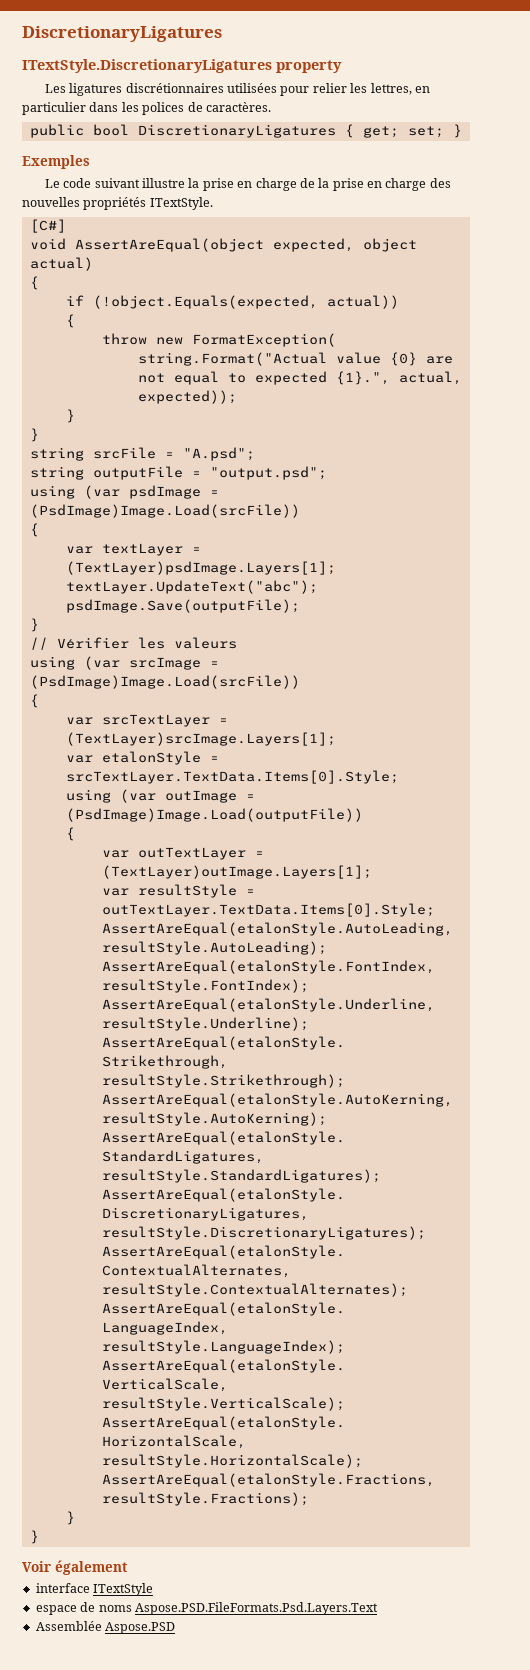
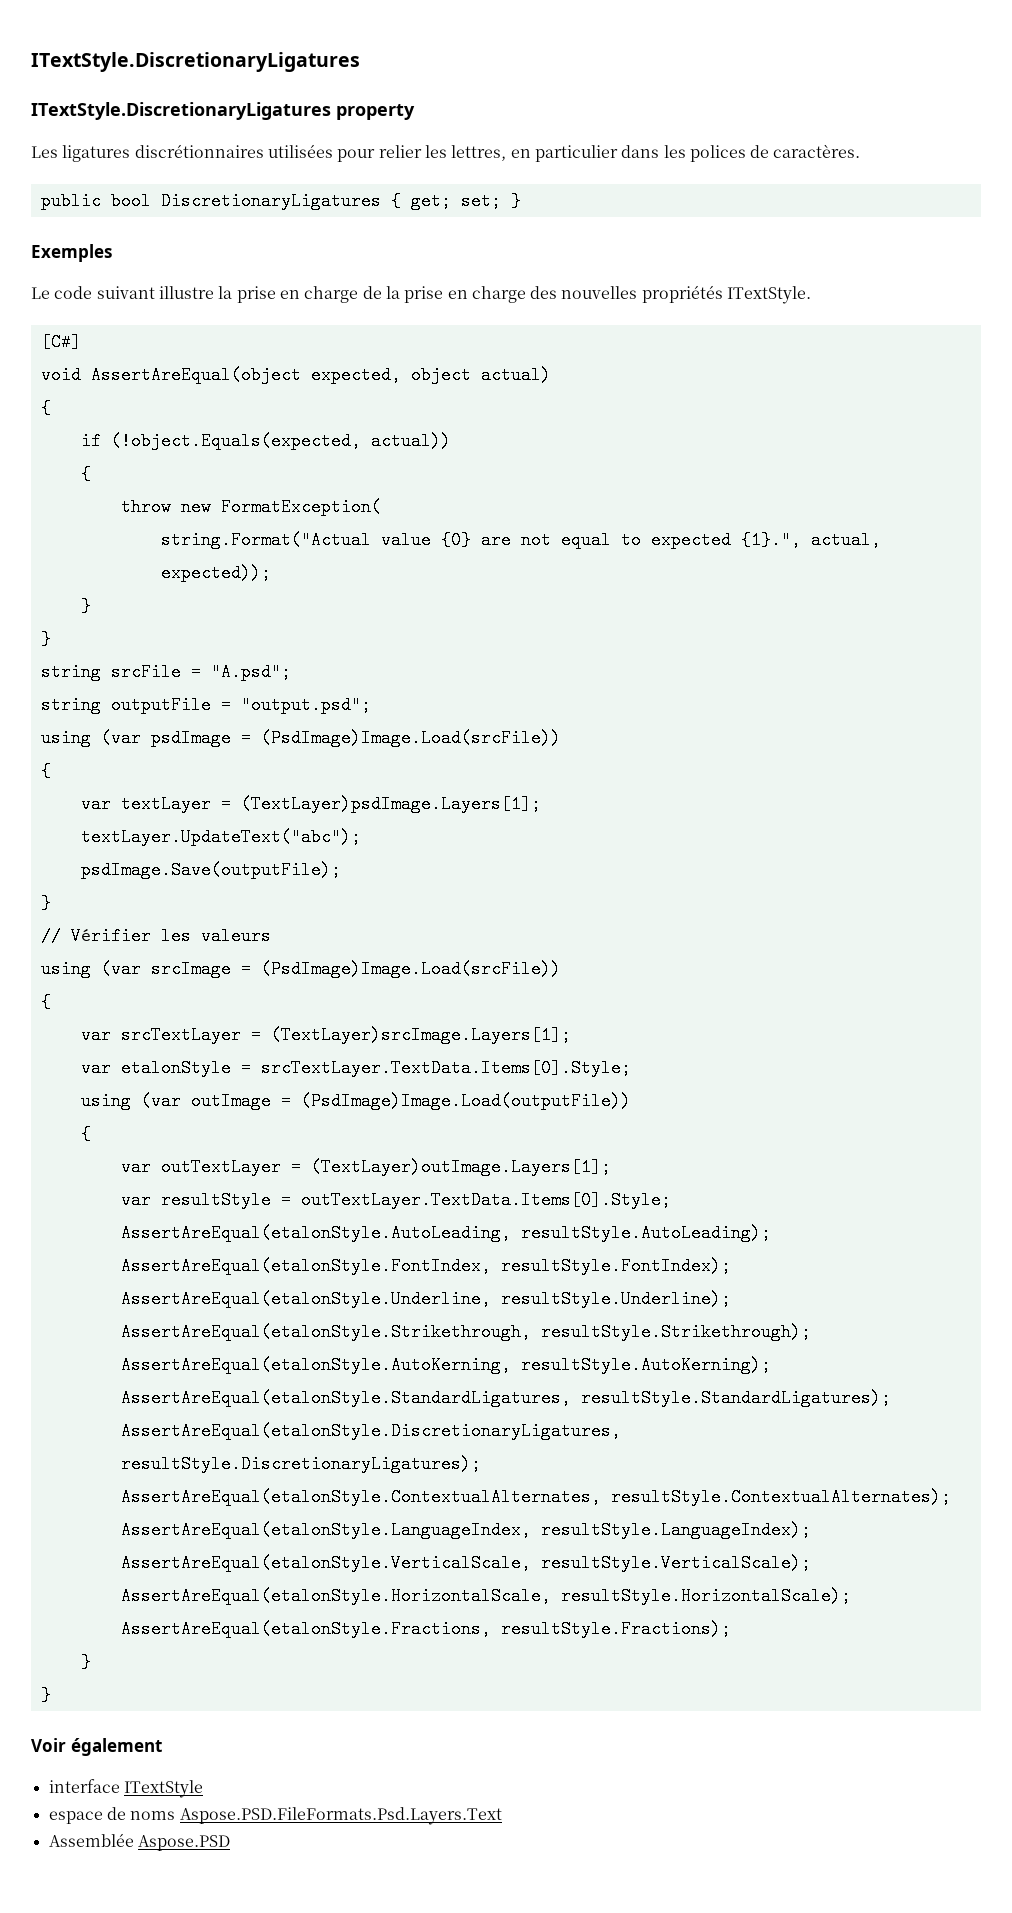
[22,26,222,42] DiscretionaryLigatures -> [31,52,360,72] ITextStyle.DiscretionaryLigatures

